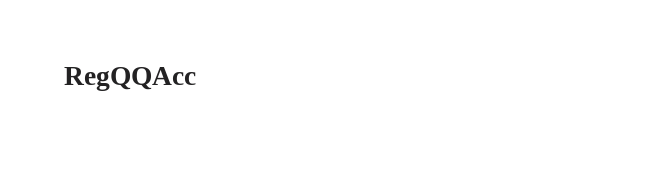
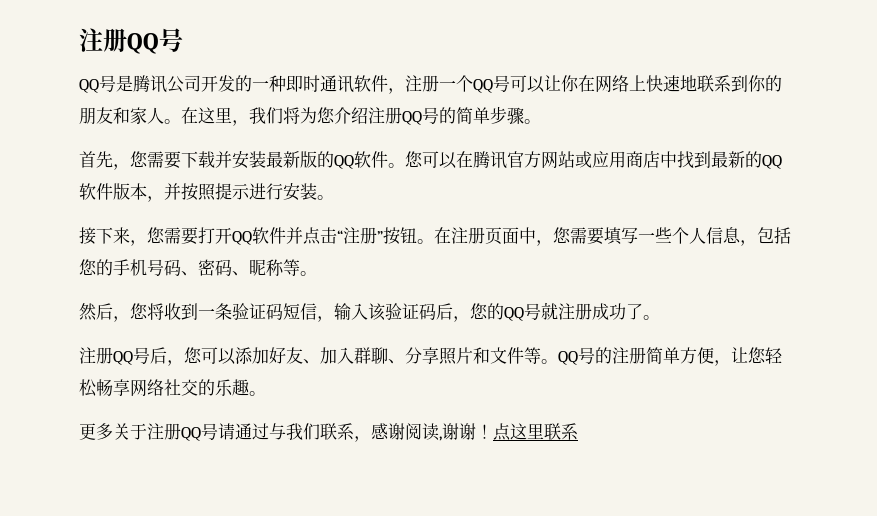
[64,67,196,91] RegQQAcc -> [79,28,183,54] [79,75,782,94] [79,106,541,126] [79,151,782,170] [79,183,334,202] [79,227,791,246] [79,259,317,276] [79,302,660,322] [79,347,783,366] [79,379,266,397] [79,423,578,442] 注册QQ号 // QQ号是腾讯公司开发的一种即时通讯软件，注册一个QQ号可以让你在网络上快速地联系到你的朋友和家人。在这里，我们将为您介绍注册QQ号的简单步骤。 // 首先，您需要下载并安装最新版的QQ软件。您可以在腾讯官方网站或应用商店中找到最新的QQ软件版本，并按照提示进行安装。 // 接下来，您需要打开QQ软件并点击“注册”按钮。在注册页面中，您需要填写一些个人信息，包括您的手机号码、密码、昵称等。 // 然后，您将收到一条验证码短信，输入该验证码后，您的QQ号就注册成功了。 // 注册QQ号后，您可以添加好友、加入群聊、分享照片和文件等。QQ号的注册简单方便，让您轻松畅享网络社交的乐趣。 // 更多关于注册QQ号请通过与我们联系，感谢阅读,谢谢！点这里联系

